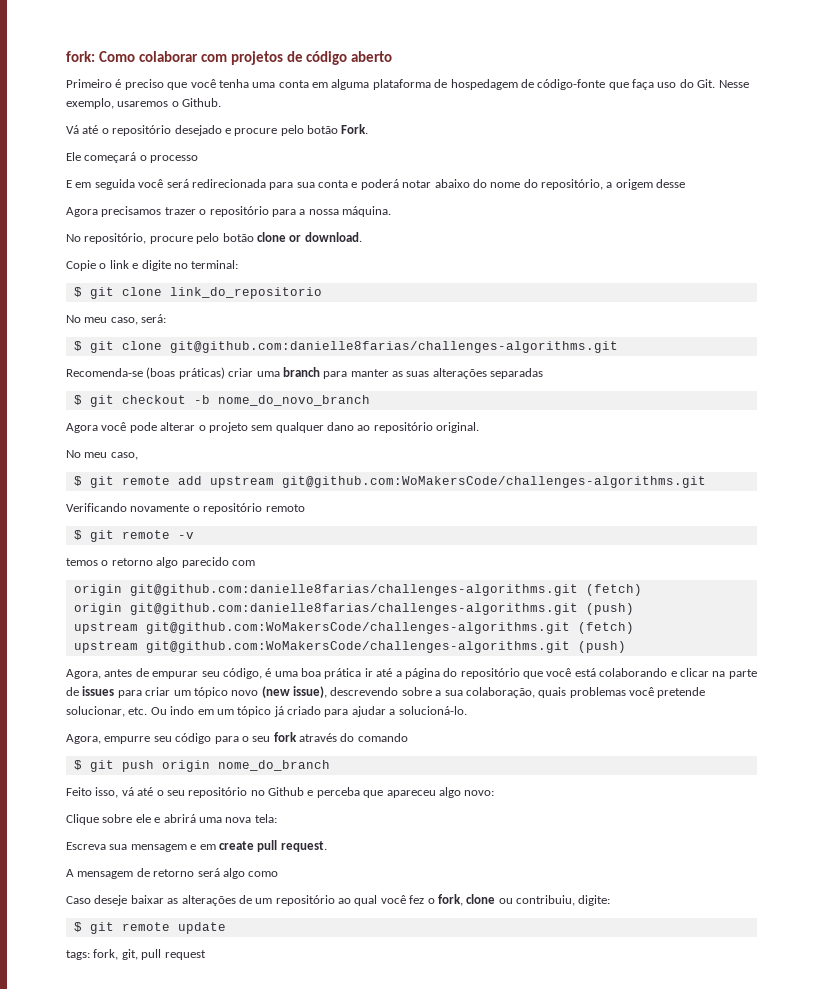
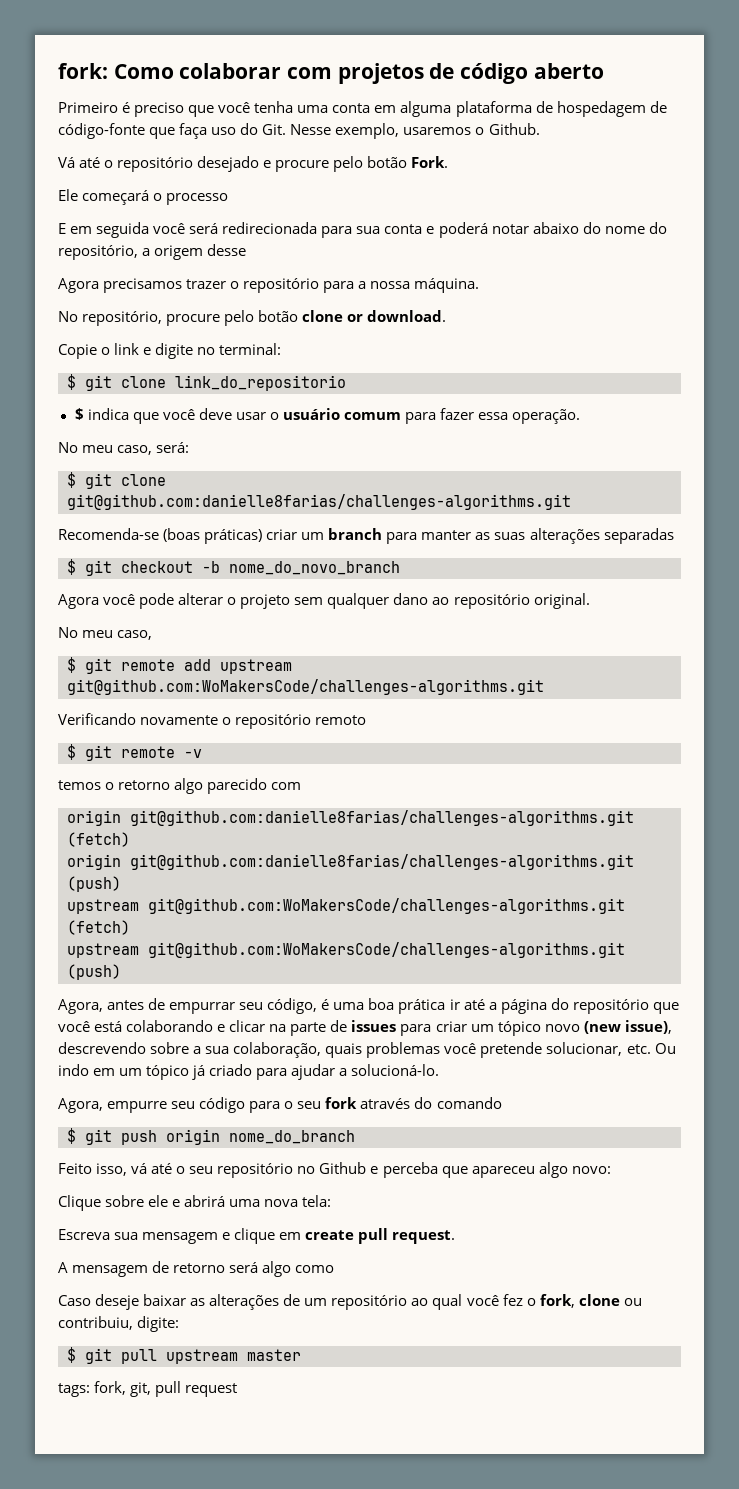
(322, 293) none -> [74,408,581,424] // $ indica que você deve usar o usuário comum para fazer essa operação.
[256,371,280,377] uma -> [301,532,325,540] um
[152,671,199,679] empurar -> [169,1002,236,1014] empurrar
(197, 847) none -> [234,1228,276,1244] clique
[121,922,226,934] remote update -> [121,1349,301,1364] pull upstream master

